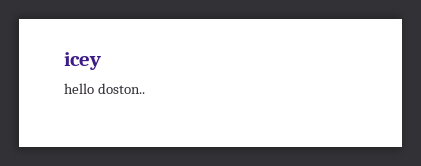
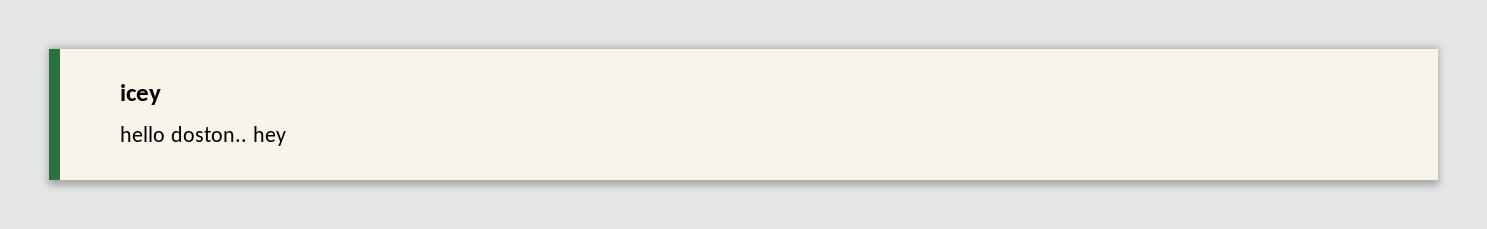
(145, 88) none -> [252,126,286,146] hey

